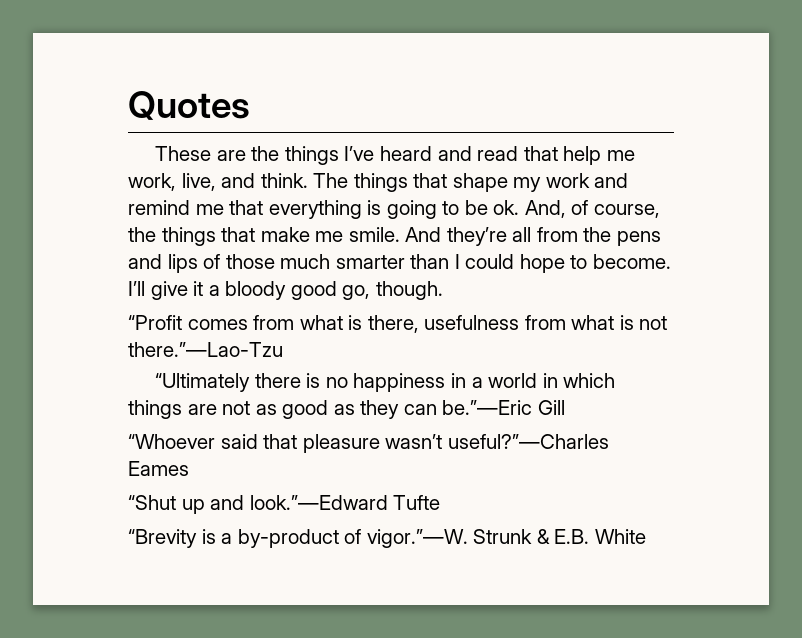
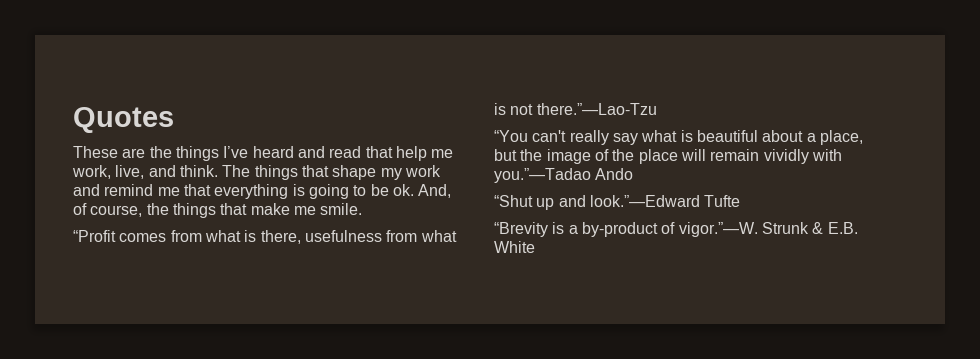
[405,227,661,246] [128,254,671,273] [128,281,443,300] And they’re all from the pens and lips of those much smarter than I could hope to become. I’ll give it a bloody good go, though. -> (363, 209) none
[155,373,616,392] [128,400,565,419] [128,434,609,453] [128,461,189,476] “Ultimately there is no happiness in a world in which things are not as good as they can be.”—Eric Gill // “Whoever said that pleasure wasn’t useful?”—Charles Eames -> [494,130,863,145] [494,149,842,164] [494,168,634,183] “You can't really say what is beautiful about a place, but the image of the place will remain vividly with you.”—Tadao Ando

